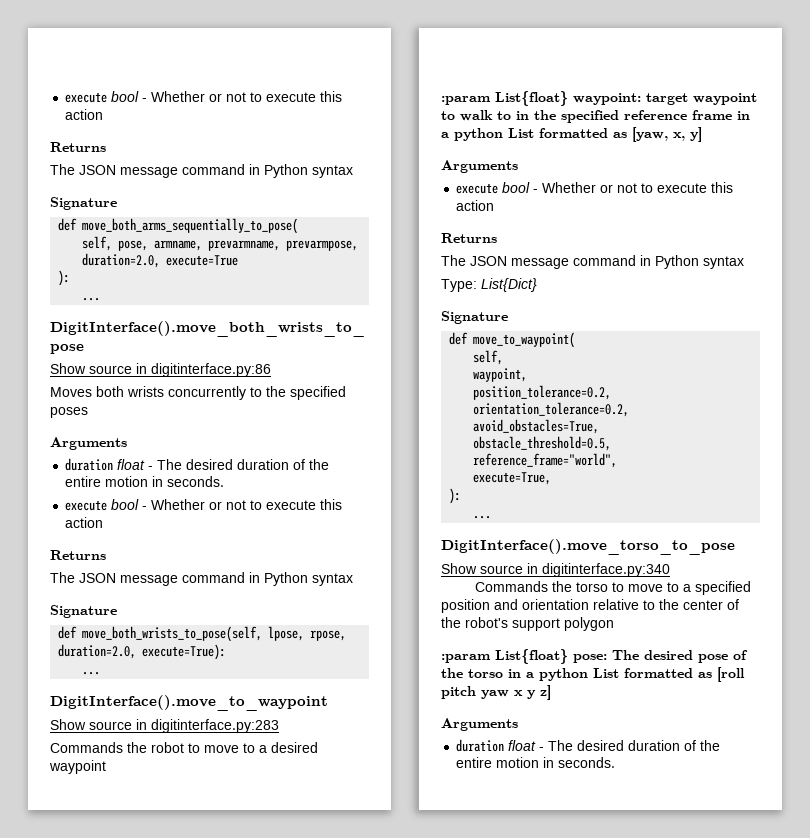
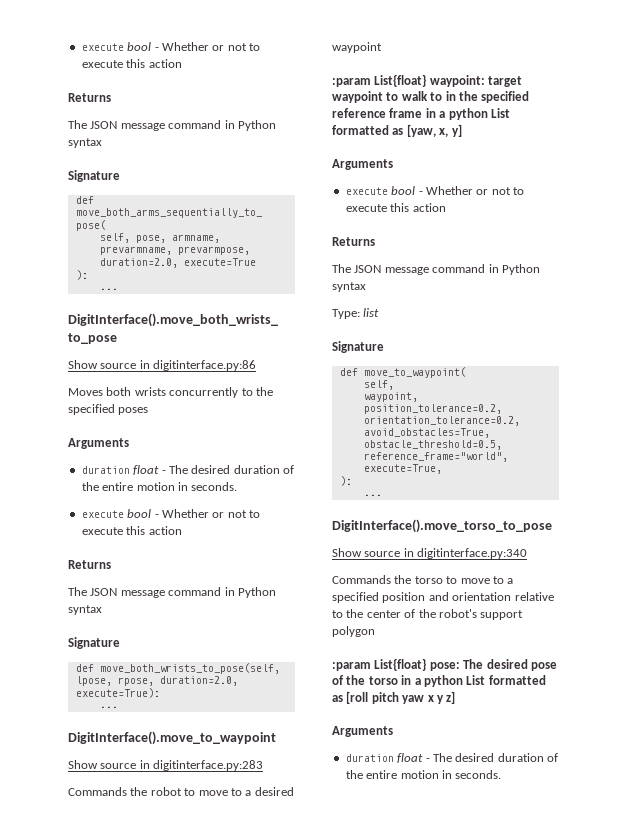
[481,278,537,292] List{Dict} -> [363,308,380,317] list

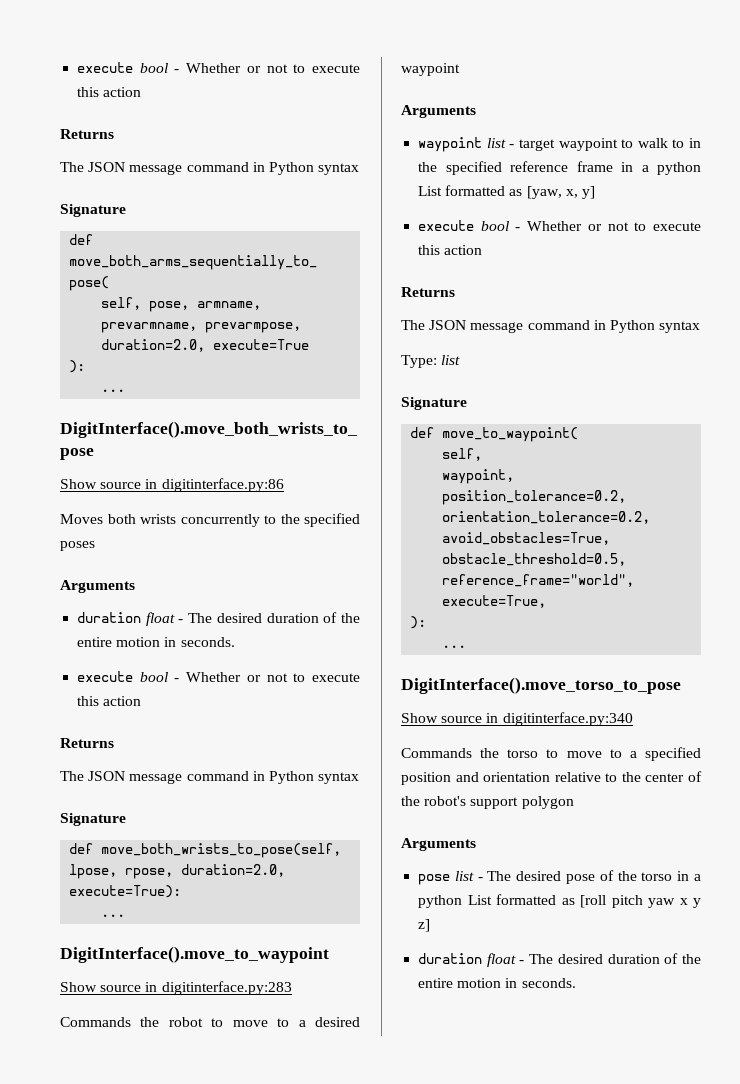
[332,74,485,87] :param List{float} waypoint: -> [401,105,476,118] [418,137,515,152] Arguments // waypoint list -
[332,159,393,170] // Arguments -> (595, 192) none
[332,658,460,671] :param List{float} pose: -> [401,838,476,851] [418,871,483,885] Arguments // pose list -
[332,726,393,737] // Arguments -> (431, 925) none

